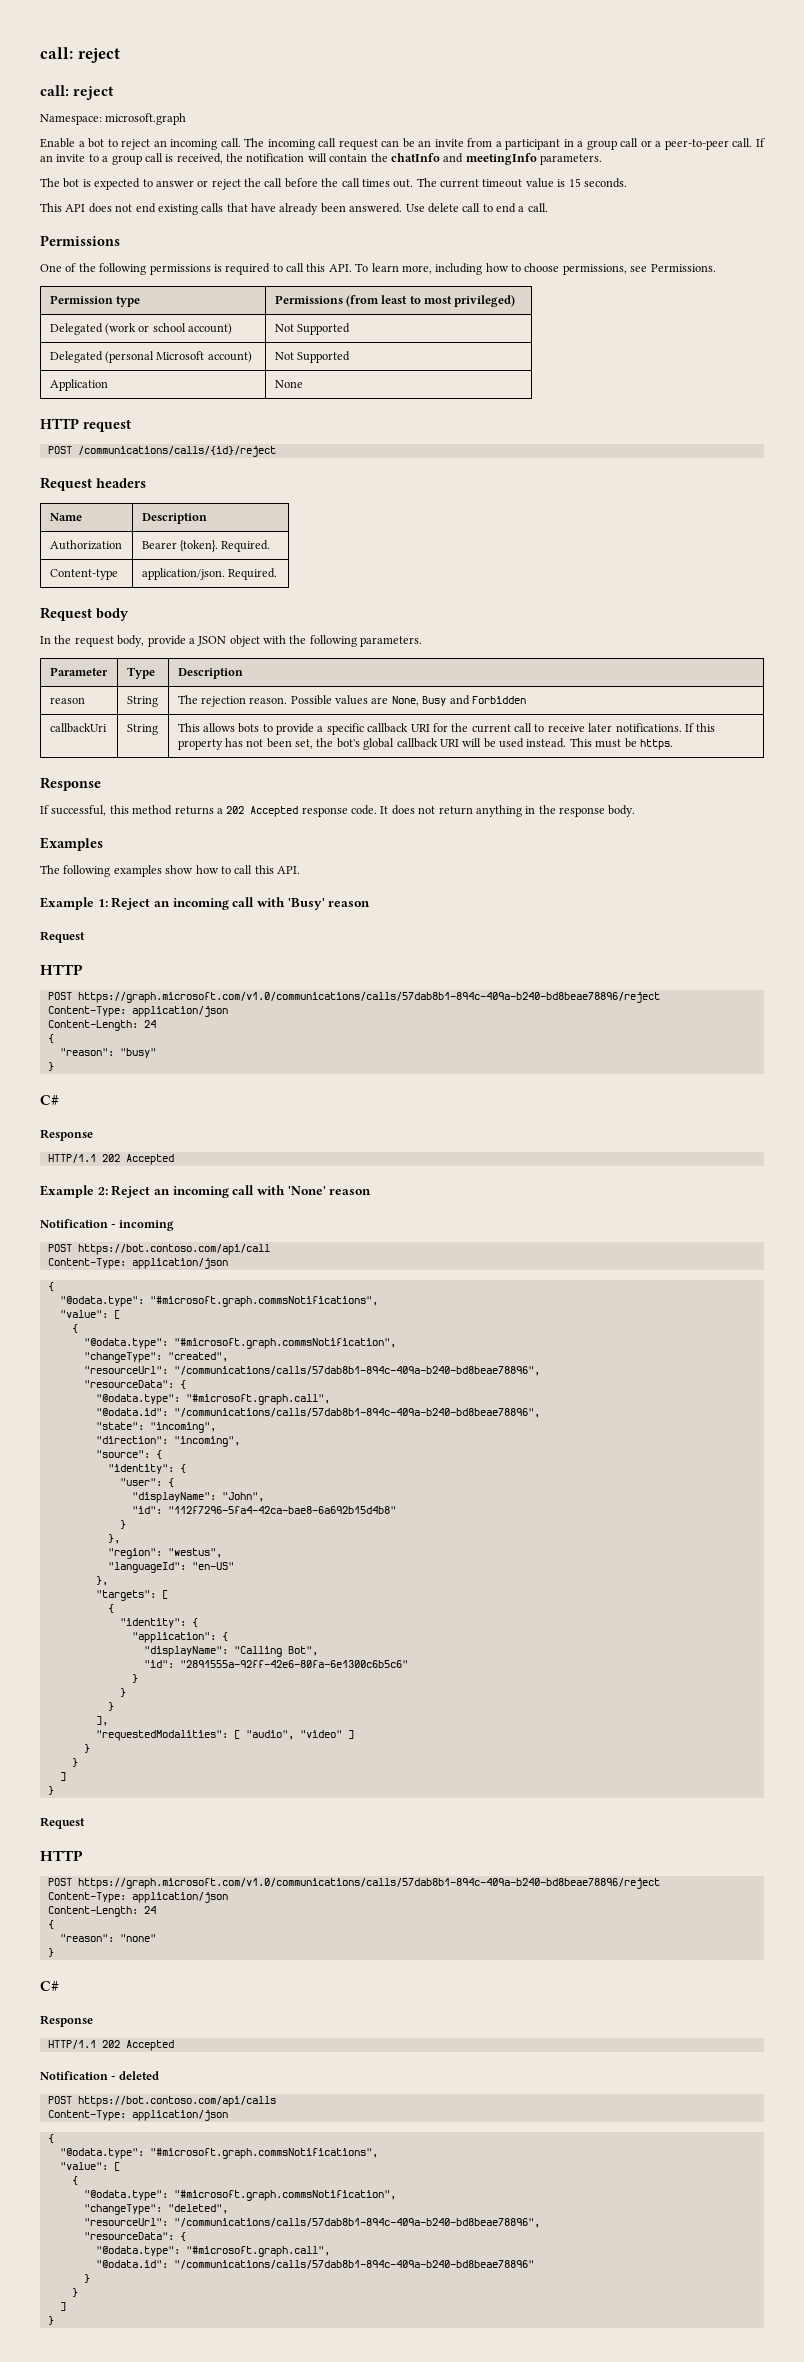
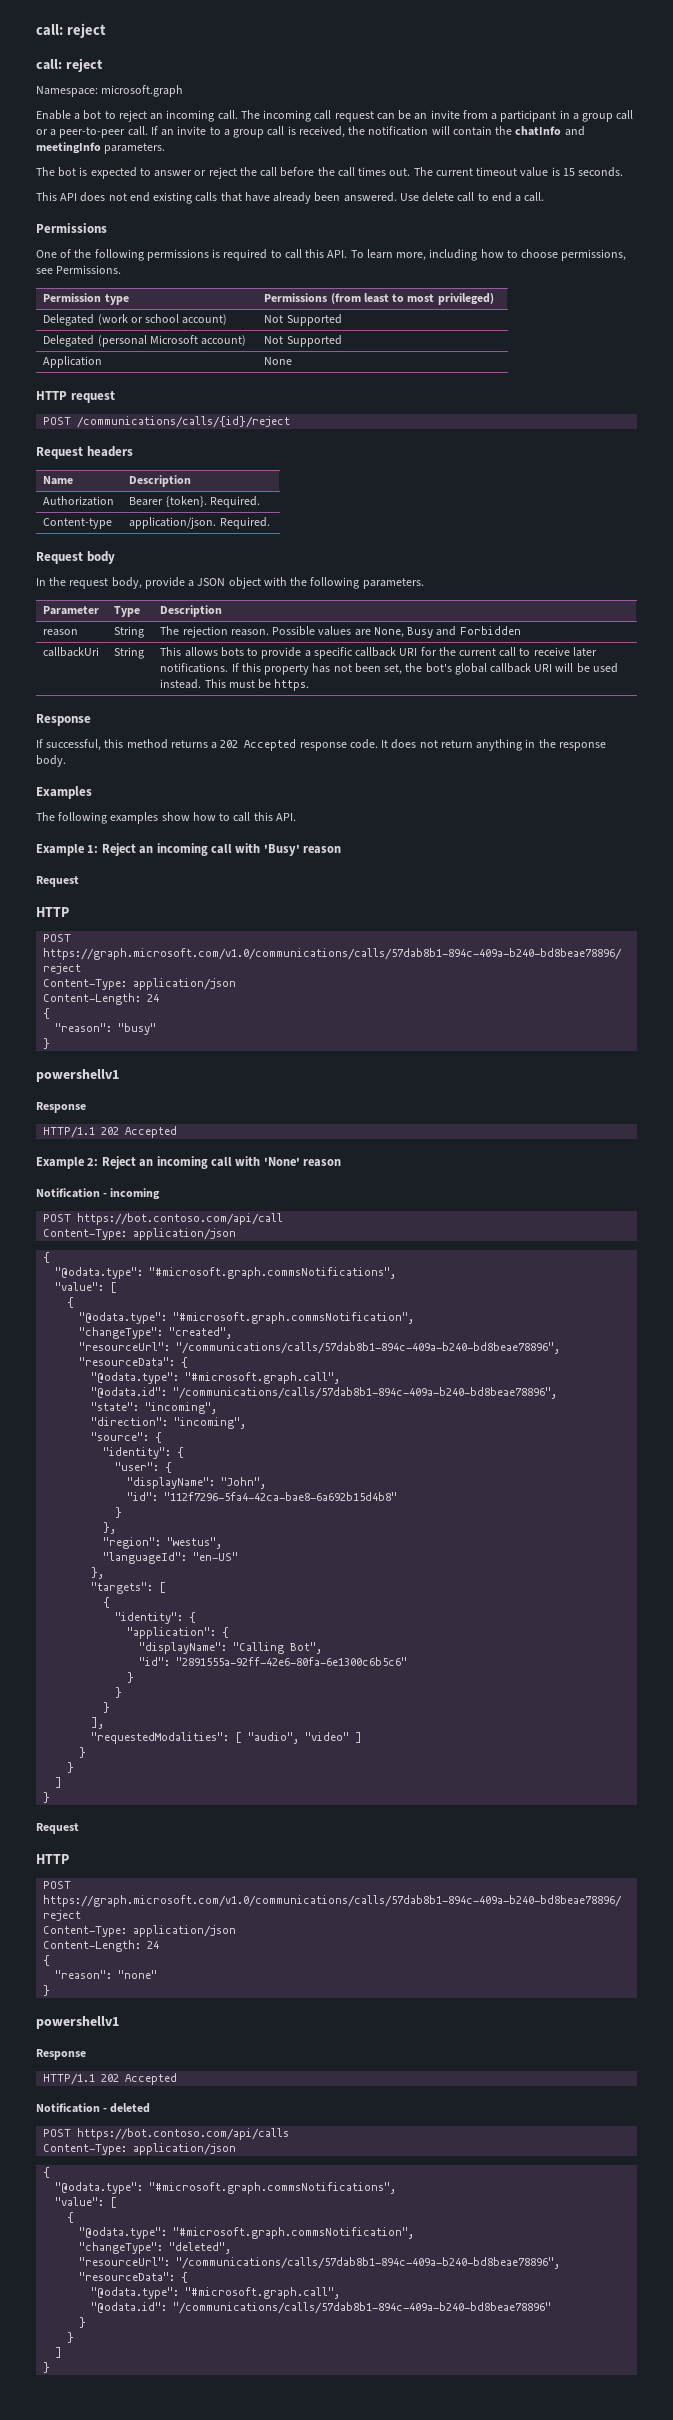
[40,1095,59,1105] C# -> [36,1069,119,1082] powershellv1
[40,1981,59,1991] C# -> [36,2016,119,2029] powershellv1

